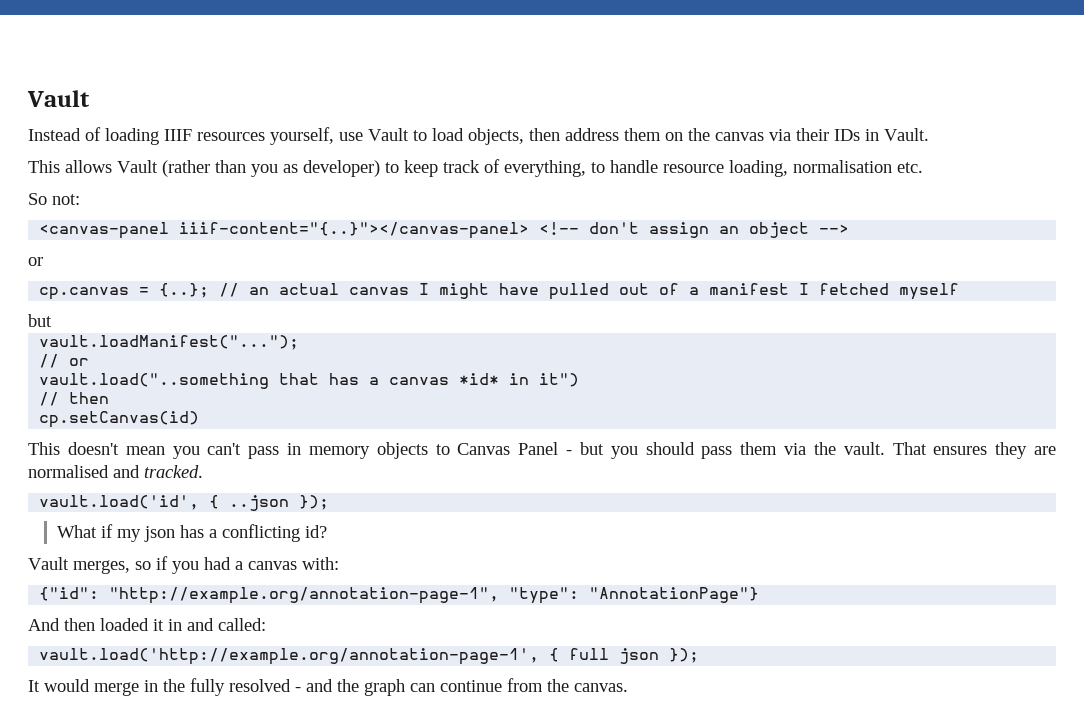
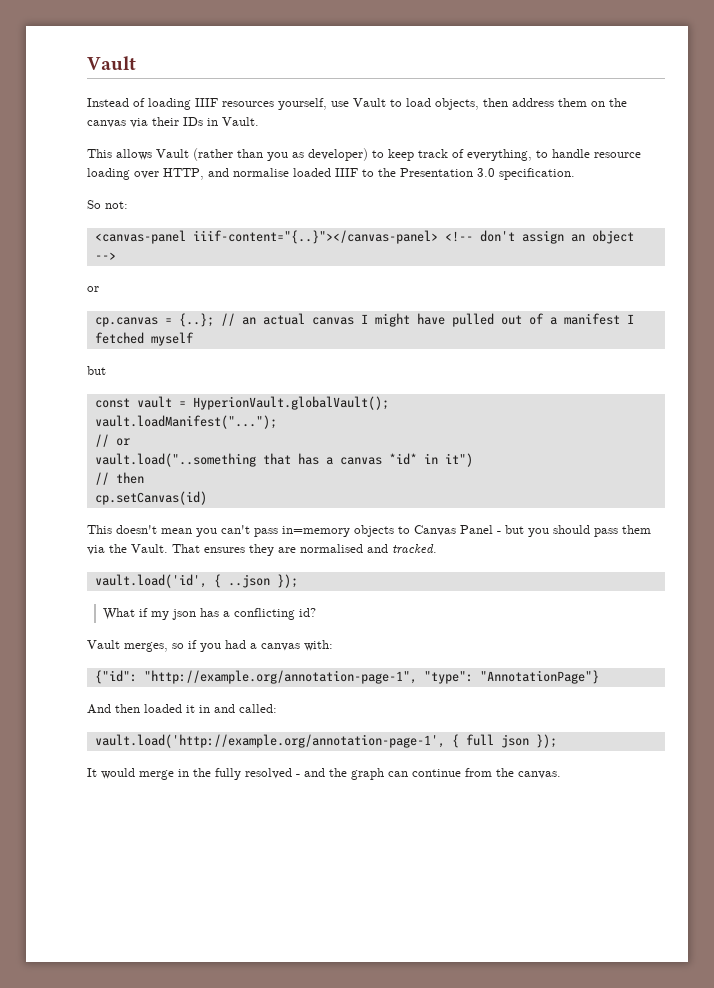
[729,160,923,177] loading, normalisation etc. -> [87,168,575,180] loading over HTTP, and normalise loaded IIIF to the Presentation 3.0 specification.
(52, 320) none -> [94,396,389,410] // const vault = HyperionVault.globalVault();
[287,443,370,459] in memory -> [282,526,350,537] in=memory
[843,442,885,455] vault. -> [131,544,168,553] Vault.

